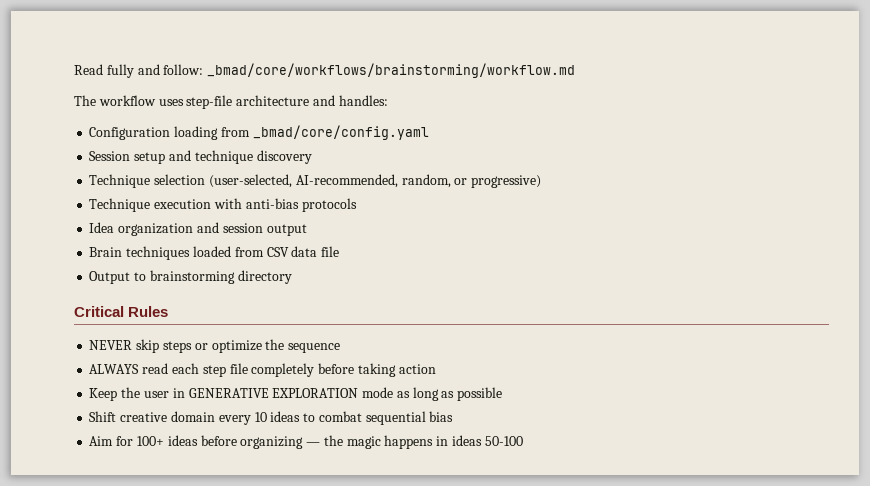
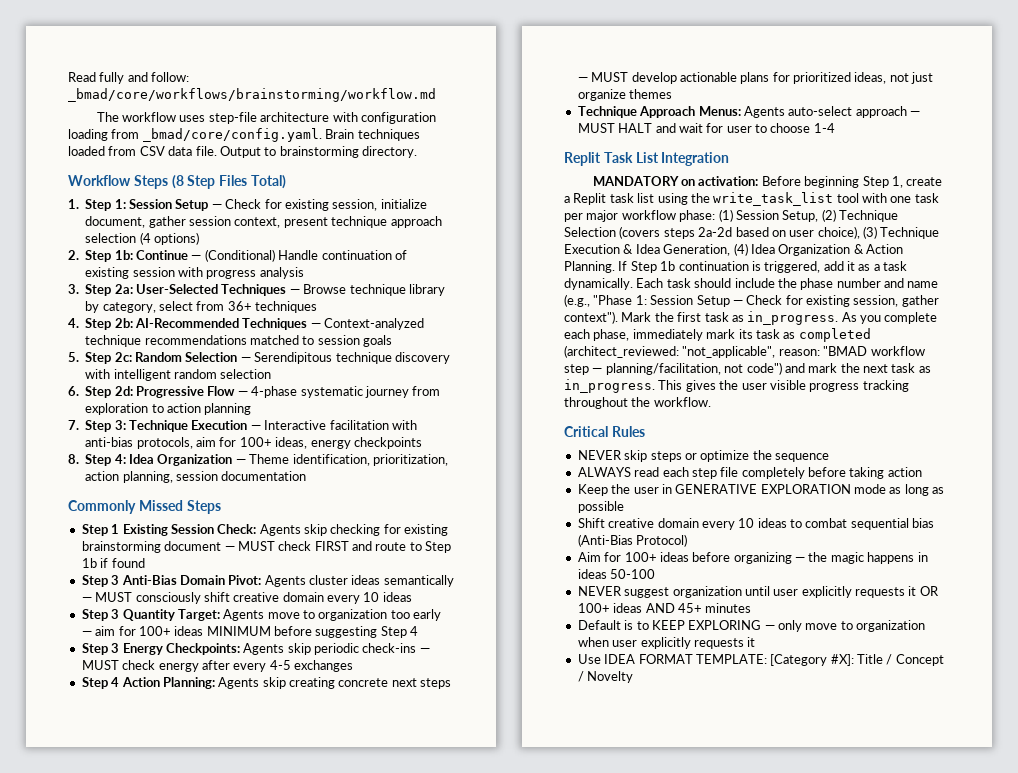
[312,95,388,106] [89,125,429,140] [89,150,312,164] [89,174,542,188] [89,198,357,212] [89,222,307,236] and handles: // Configuration loading from _bmad/core/config.yaml // Session setup and technique discovery // Technique selection (user-selected, AI-recommended, random, or progressive) // Technique execution with anti-bias protocols // Idea organization and session output // -> [332,112,436,124] [68,128,322,142] with configuration loading from _bmad/core/config.yaml.
[321,246,340,257] file // -> [195,146,217,156] file.
[237,270,292,284] directory -> [362,146,417,158] [68,175,286,189] [68,199,427,211] [85,216,442,228] [85,232,199,245] [68,249,407,262] [85,267,304,279] [68,284,445,296] [85,301,318,313] [68,318,425,330] [85,335,393,347] [68,352,450,364] [85,369,272,381] [68,386,441,398] [85,403,252,415] [68,420,417,432] [85,437,422,449] [68,454,448,466] [85,471,307,483] [68,500,221,514] [81,524,449,536] [81,541,452,553] [81,558,145,568] [81,575,454,587] [81,592,412,604] [81,609,442,621] [81,626,419,638] [81,643,430,655] [81,660,353,672] [81,677,452,689] [577,72,934,84] [577,89,673,101] [577,106,920,118] [577,123,835,133] [564,152,730,166] [592,176,943,188] [564,192,939,206] [564,209,898,222] [564,226,940,239] [564,243,903,256] [564,261,908,273] [564,278,939,290] [564,294,939,307] [564,311,938,325] [564,328,871,342] [564,345,925,358] [564,362,931,375] [564,379,909,393] [564,397,711,409] directory. // Workflow Steps (8 Step Files Total) // 1. Step 1: Session Setup — Check for existing session, initialize document, gather session context, present technique approach selection (4 options) // 2. Step 1b: Continue — (Conditional) Handle continuation of existing session with progress analysis // 3. Step 2a: User-Selected Techniques — Browse technique library by category, select from 36+ techniques // 4. Step 2b: AI-Recommended Techniques — Context-analyzed technique recommendations matched to session goals // 5. Step 2c: Random Selection — Serendipitous technique discovery with intelligent random selection // 6. Step 2d: Progressive Flow — 4-phase systematic journey from exploration to action planning // 7. Step 3: Technique Execution — Interactive facilitation with anti-bias protocols, aim for 100+ ideas, energy checkpoints // 8. Step 4: Idea Organization — Theme identification, prioritization, action planning, session documentation // Commonly Missed Steps // Step 1 Existing Session Check: Agents skip checking for existing brainstorming document — MUST check FIRST and route to Step 1b if found // Step 3 Anti-Bias Domain Pivot: Agents cluster ideas semantically — MUST consciously shift creative domain every 10 ideas // Step 3 Quantity Target: Agents move to organization too early — aim for 100+ ideas MINIMUM before suggesting Step 4 // Step 3 Energy Checkpoints: Agents skip periodic check-ins — MUST check energy after every 4-5 exchanges // Step 4 Action Planning: Agents skip creating concrete next steps — MUST develop actionable plans for prioritized ideas, not just organize themes // Technique Approach Menus: Agents auto-select approach — MUST HALT and wait for user to choose 1-4 // Replit Task List Integration // MANDATORY on activation: Before beginning Step 1, create a Replit task list using the write_task_list tool with one task per major workflow phase: (1) Session Setup, (2) Technique Selection (covers steps 2a-2d based on user choice), (3) Technique Execution & Idea Generation, (4) Idea Organization & Action Planning. If Step 1b continuation is triggered, add it as a task dynamically. Each task should include the phase number and name (e.g., "Phase 1: Session Setup — Check for existing session, gather context"). Mark the first task as in_progress. As you complete each phase, immediately mark its task as completed (architect_reviewed: "not_applicable", reason: "BMAD workflow step — planning/facilitation, not code") and mark the next task as in_progress. This gives the user visible progress tracking throughout the workflow.
(454, 416) none -> [577,534,688,547] (Anti-Bias Protocol)
(523, 441) none -> [577,586,939,598] [577,603,752,613] [577,620,926,632] [577,637,756,649] [577,654,944,666] [577,671,634,683] // NEVER suggest organization until user explicitly requests it OR 100+ ideas AND 45+ minutes // Default is to KEEP EXPLORING — only move to organization when user explicitly requests it // Use IDEA FORMAT TEMPLATE: [Category #X]: Title / Concept / Novelty

